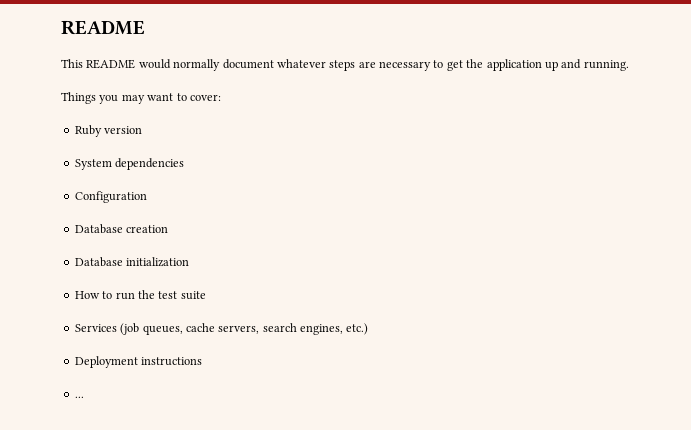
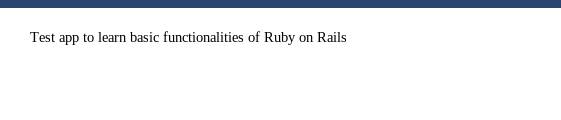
[61,20,145,35] [61,59,629,71] [61,92,221,104] [74,125,143,137] [74,158,185,170] [74,191,147,203] [74,224,169,234] [74,257,190,267] [74,290,206,300] [74,323,369,335] [74,356,203,368] [74,396,84,398] README // This README would normally document whatever steps are necessary to get the application up and running. // Things you may want to cover: // Ruby version // System dependencies // Configuration // Database creation // Database initialization // How to run the test suite // Services (job queues, cache servers, search engines, etc.) // Deployment instructions // ... -> [30,31,347,45] Test app to learn basic functionalities of Ruby on Rails

